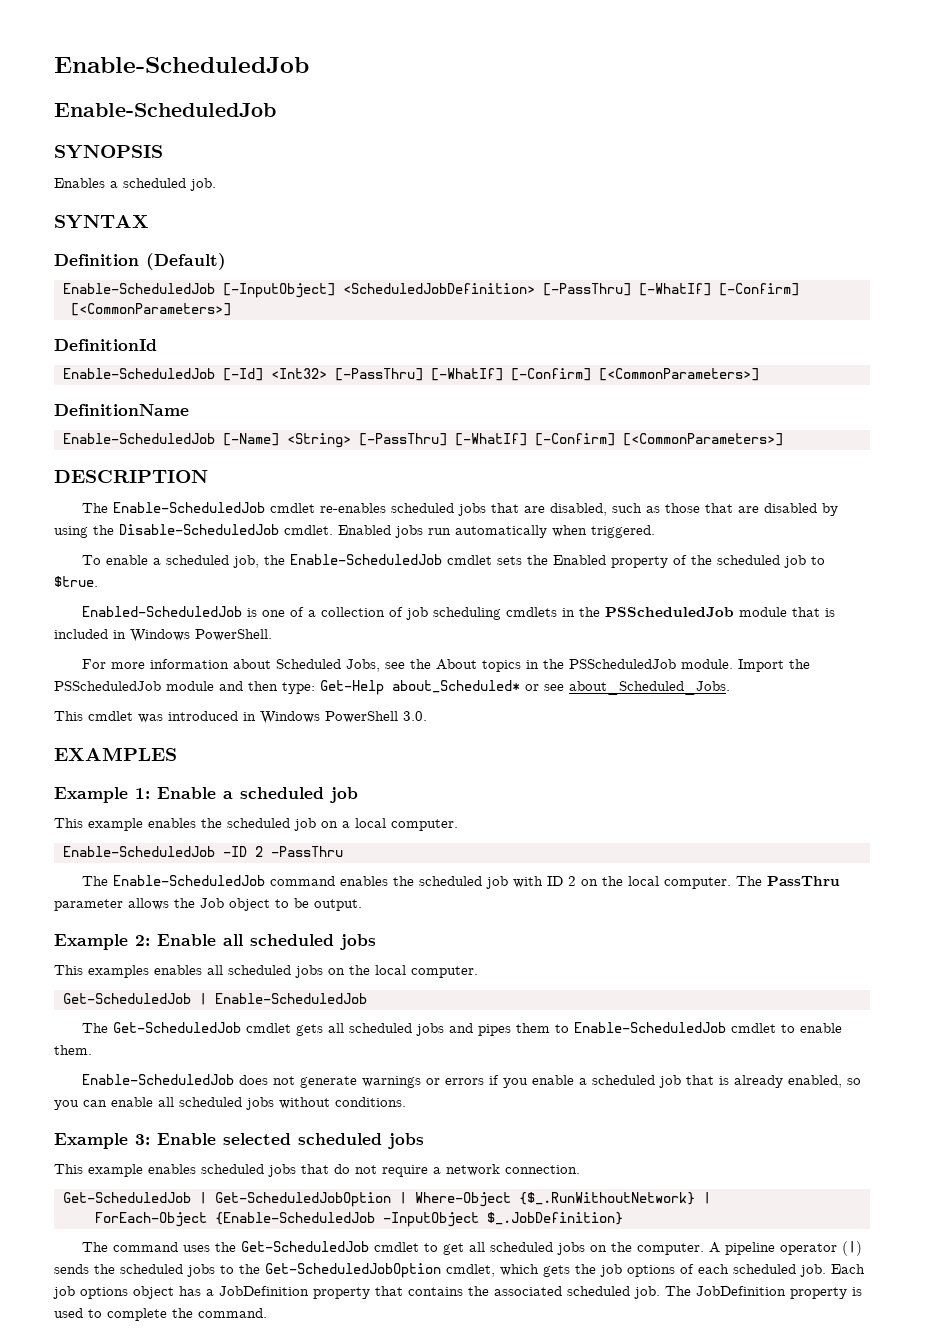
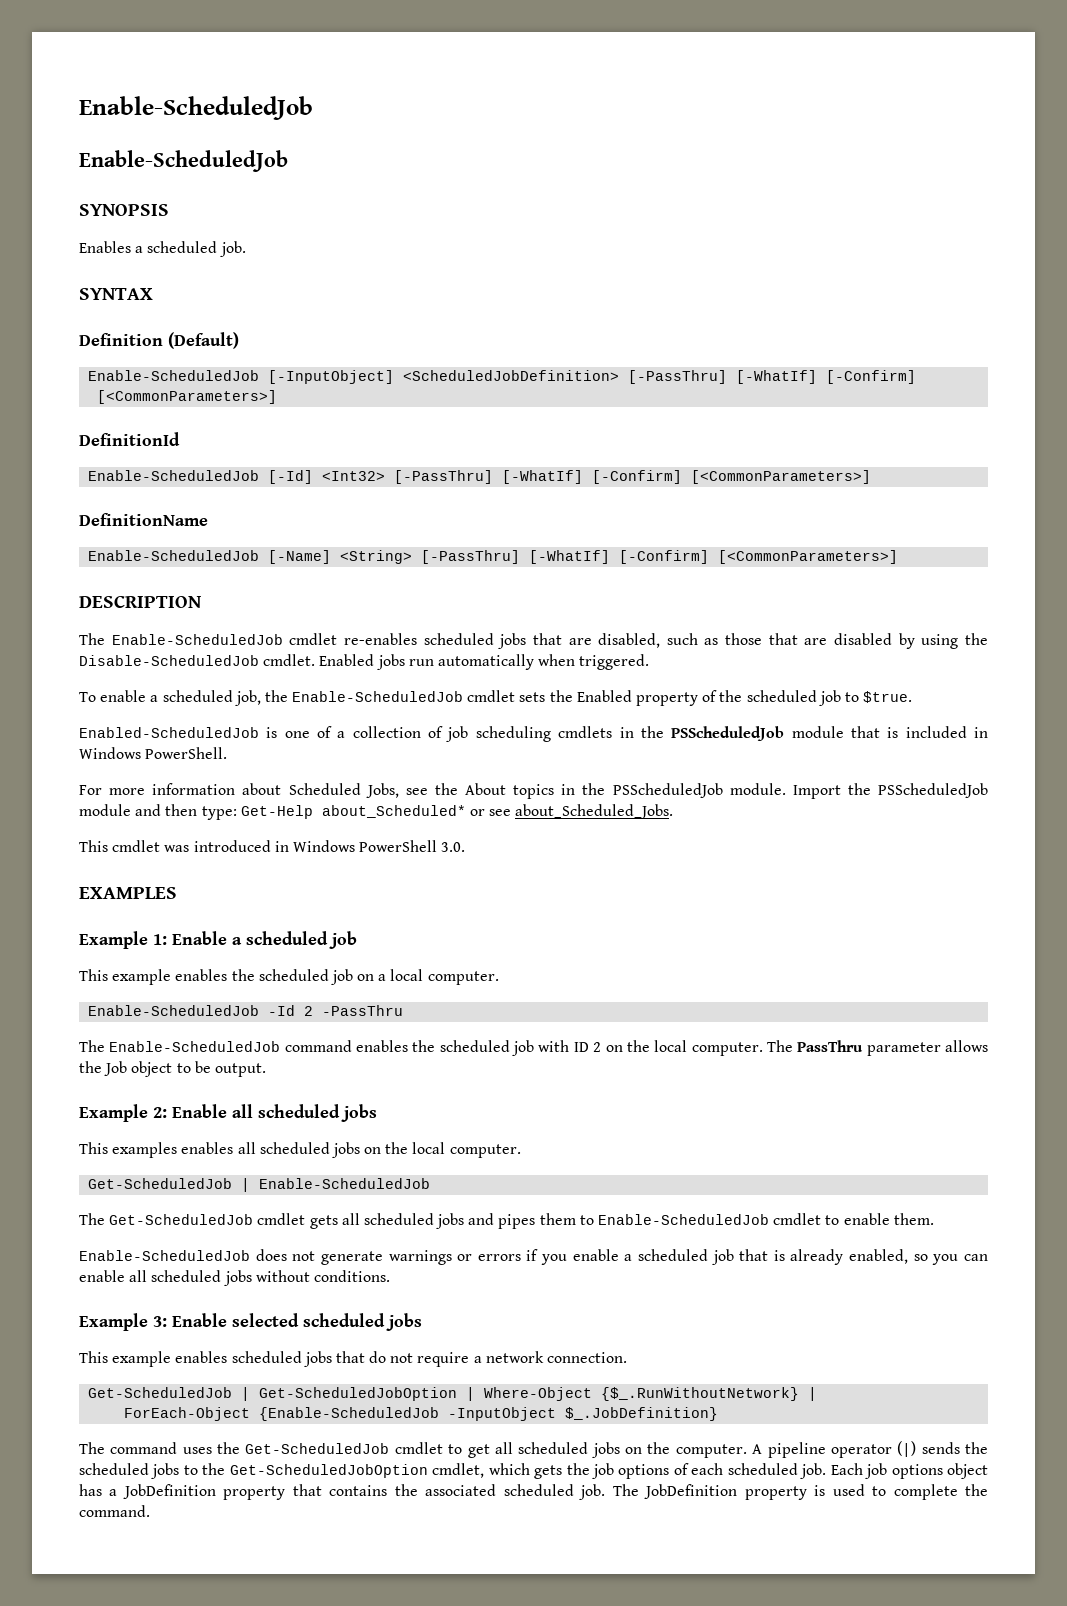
[223,846,247,857] -ID -> [268,1005,296,1016] -Id

